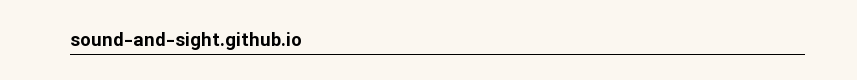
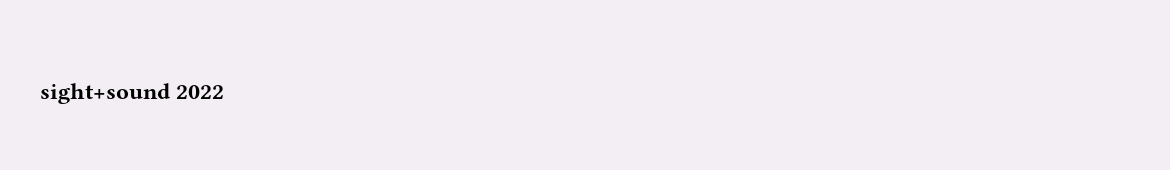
[70,32,302,50] sound-and-sight.github.io -> [40,83,225,104] sight+sound 2022

